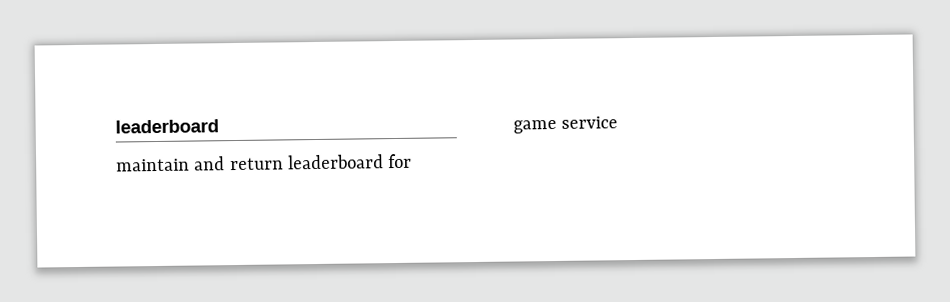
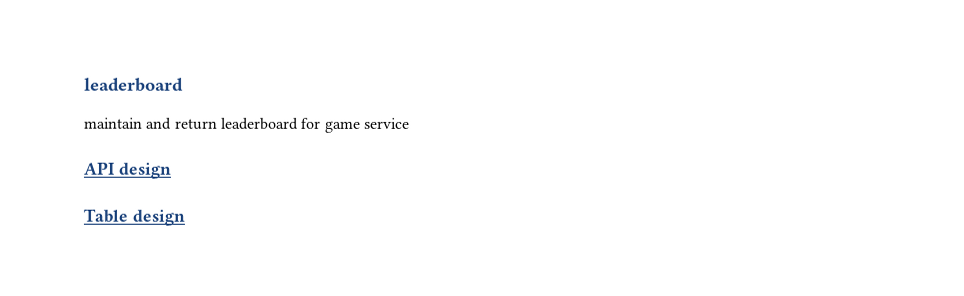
(619, 122) none -> [83,161,171,179] [83,208,185,226] // API design // Table design

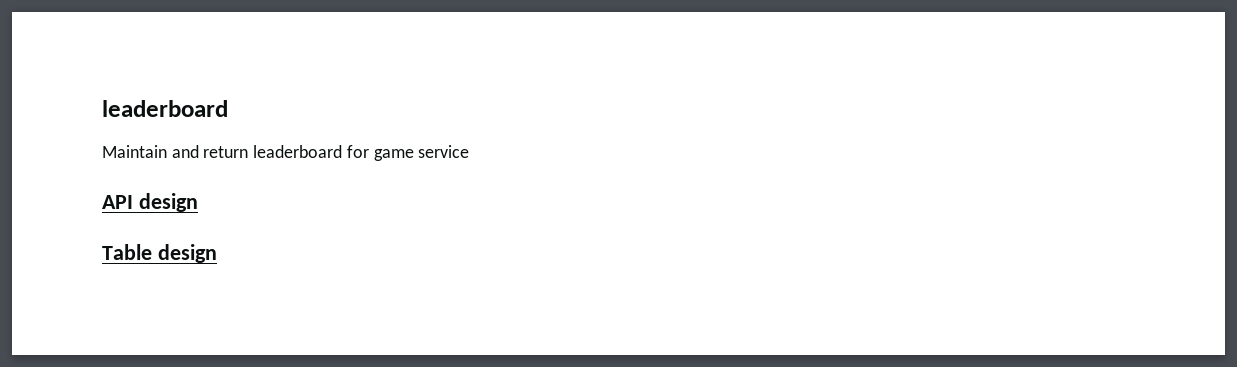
[84,117,143,129] maintain -> [102,145,167,158] Maintain

